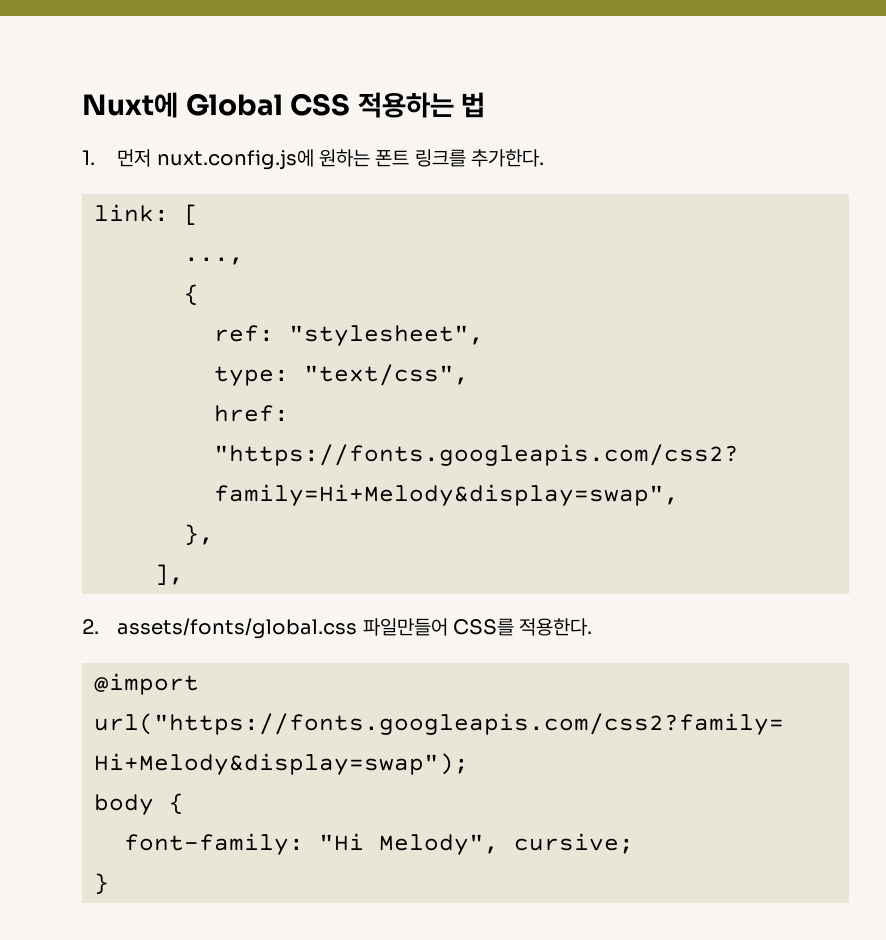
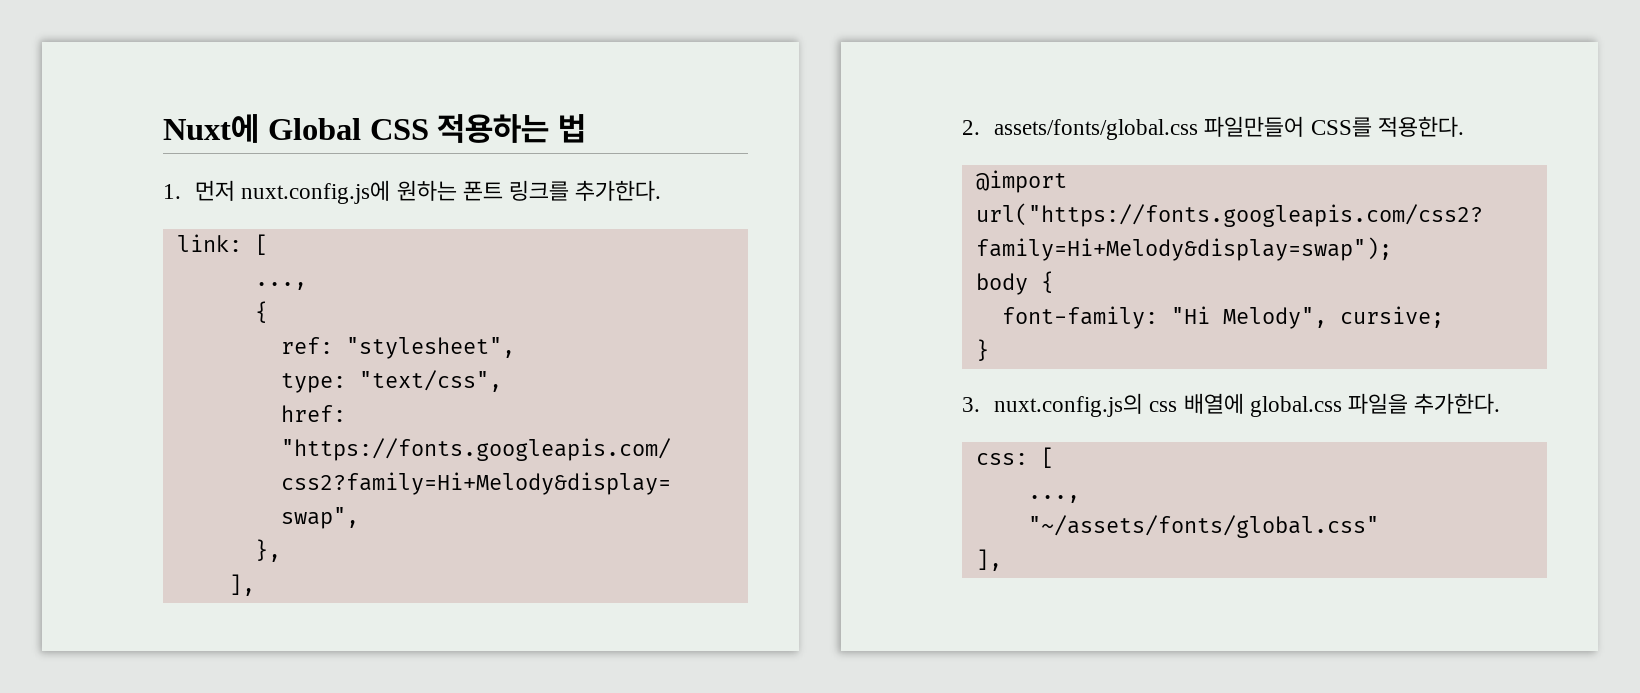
(109, 883) none -> [962,393,1501,417] [975,447,1054,468] [1027,495,1080,503] [1027,515,1379,538] [975,549,1002,571] // 3. nuxt.config.js의 css 배열에 global.css 파일을 추가한다. // css: [ // ..., // "~/assets/fonts/global.css" // ],

